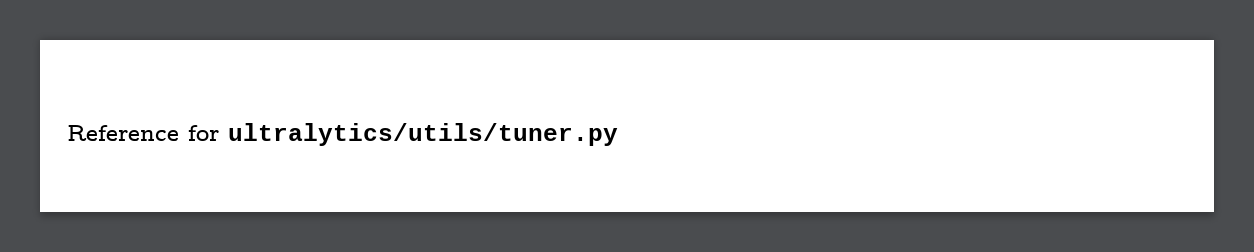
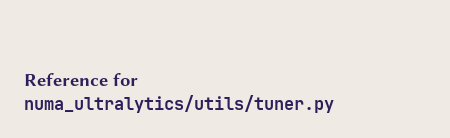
[228,123,618,146] ultralytics/utils/tuner.py -> [24,95,334,113] numa_ultralytics/utils/tuner.py

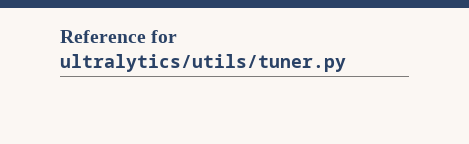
[24,95,334,113] numa_ultralytics/utils/tuner.py -> [60,54,346,72] ultralytics/utils/tuner.py

